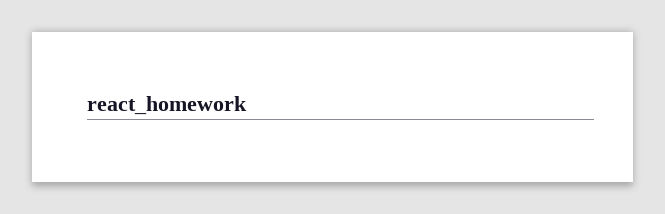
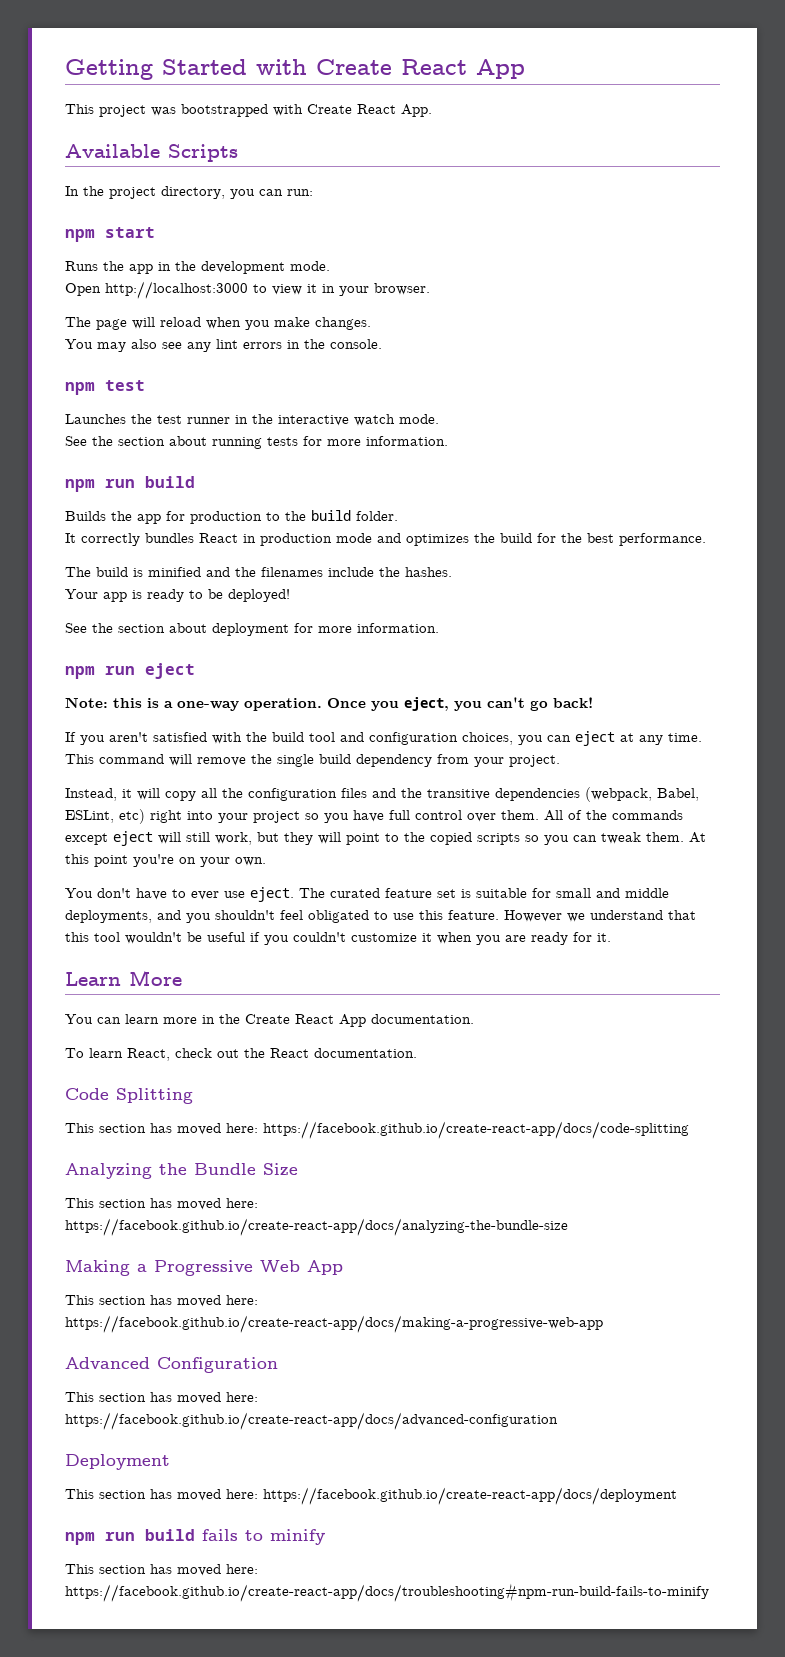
[87,96,247,115] react_homework -> [65,59,525,80] [65,104,432,117] [65,144,238,162] [65,186,313,199] [65,227,155,242] [65,261,330,274] [65,281,430,299] [65,317,371,330] [65,339,382,352] [65,380,145,395] [65,414,439,426] [65,436,448,449] [65,476,195,492] [65,510,398,524] [65,533,706,546] [65,567,452,577] [65,589,290,602] [65,623,439,636] [65,663,195,679] [65,697,593,711] [65,731,702,746] [65,754,560,767] [65,787,699,802] [65,809,683,824] [65,831,706,846] [65,854,266,867] [65,887,669,902] [65,910,696,923] [65,932,611,945] [65,970,182,986] [65,1014,474,1027] [65,1048,417,1061] [65,1088,193,1104] [65,1121,689,1139] [65,1163,298,1179] [65,1198,258,1210] [65,1218,568,1236] [65,1260,343,1276] [65,1295,258,1307] [65,1315,603,1333] [65,1357,278,1373] [65,1392,258,1404] [65,1412,558,1430] [65,1454,170,1470] [65,1487,677,1505] [65,1529,325,1545] [65,1564,258,1576] [65,1583,709,1602] Getting Started with Create React App // This project was bootstrapped with Create React App. // Available Scripts // In the project directory, you can run: // npm start // Runs the app in the development mode. // Open http://localhost:3000 to view it in your browser. // The page will reload when you make changes. // You may also see any lint errors in the console. // npm test // Launches the test runner in the interactive watch mode. // See the section about running tests for more information. // npm run build // Builds the app for production to the build folder. // It correctly bundles React in production mode and optimizes the build for the best performance. // The build is minified and the filenames include the hashes. // Your app is ready to be deployed! // See the section about deployment for more information. // npm run eject // Note: this is a one-way operation. Once you eject, you can't go back! // If you aren't satisfied with the build tool and configuration choices, you can eject at any time. This command will remove the single build dependency from your project. // Instead, it will copy all the configuration files and the transitive dependencies (webpack, Babel, ESLint, etc) right into your project so you have full control over them. All of the commands except eject will still work, but they will point to the copied scripts so you can tweak them. At this point you're on your own. // You don't have to ever use eject. The curated feature set is suitable for small and middle deployments, and you shouldn't feel obligated to use this feature. However we understand that this tool wouldn't be useful if you couldn't customize it when you are ready for it. // Learn More // You can learn more in the Create React App documentation. // To learn React, check out the React documentation. // Code Splitting // This section has moved here: https://facebook.github.io/create-react-app/docs/code-splitting // Analyzing the Bundle Size // This section has moved here: https://facebook.github.io/create-react-app/docs/analyzing-the-bundle-size // Making a Progressive Web App // This section has moved here: https://facebook.github.io/create-react-app/docs/making-a-progressive-web-app // Advanced Configuration // This section has moved here: https://facebook.github.io/create-react-app/docs/advanced-configuration // Deployment // This section has moved here: https://facebook.github.io/create-react-app/docs/deployment // npm run build fails to minify // This section has moved here: https://facebook.github.io/create-react-app/docs/troubleshooting#npm-run-build-fails-to-minify

